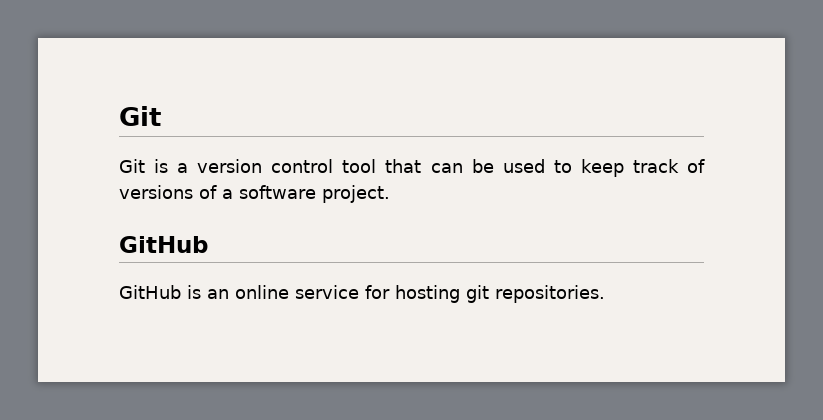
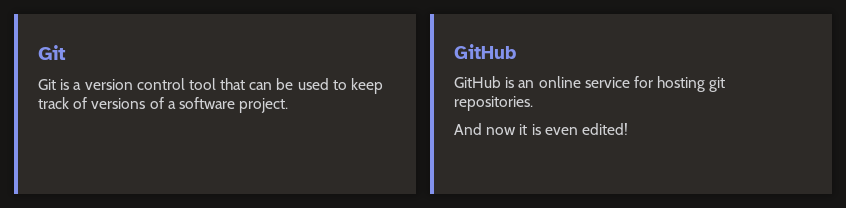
(605, 294) none -> [454,123,628,135] // And now it is even edited!

